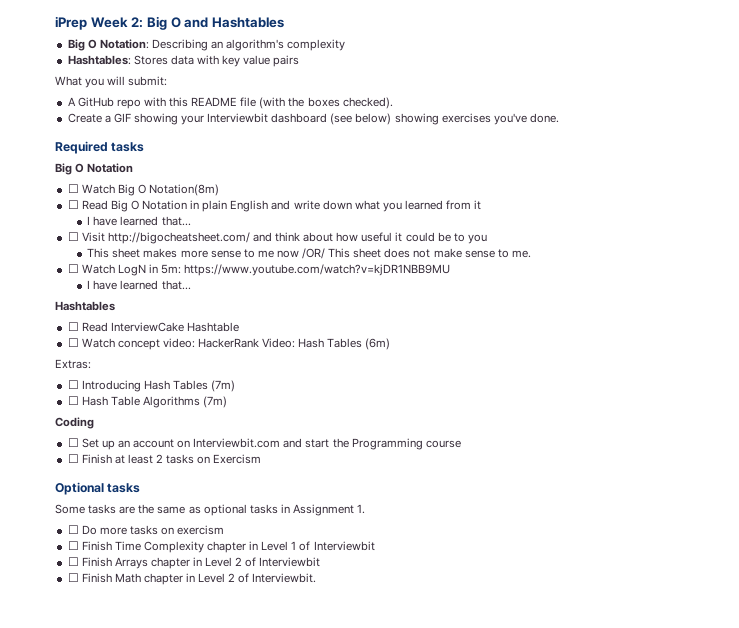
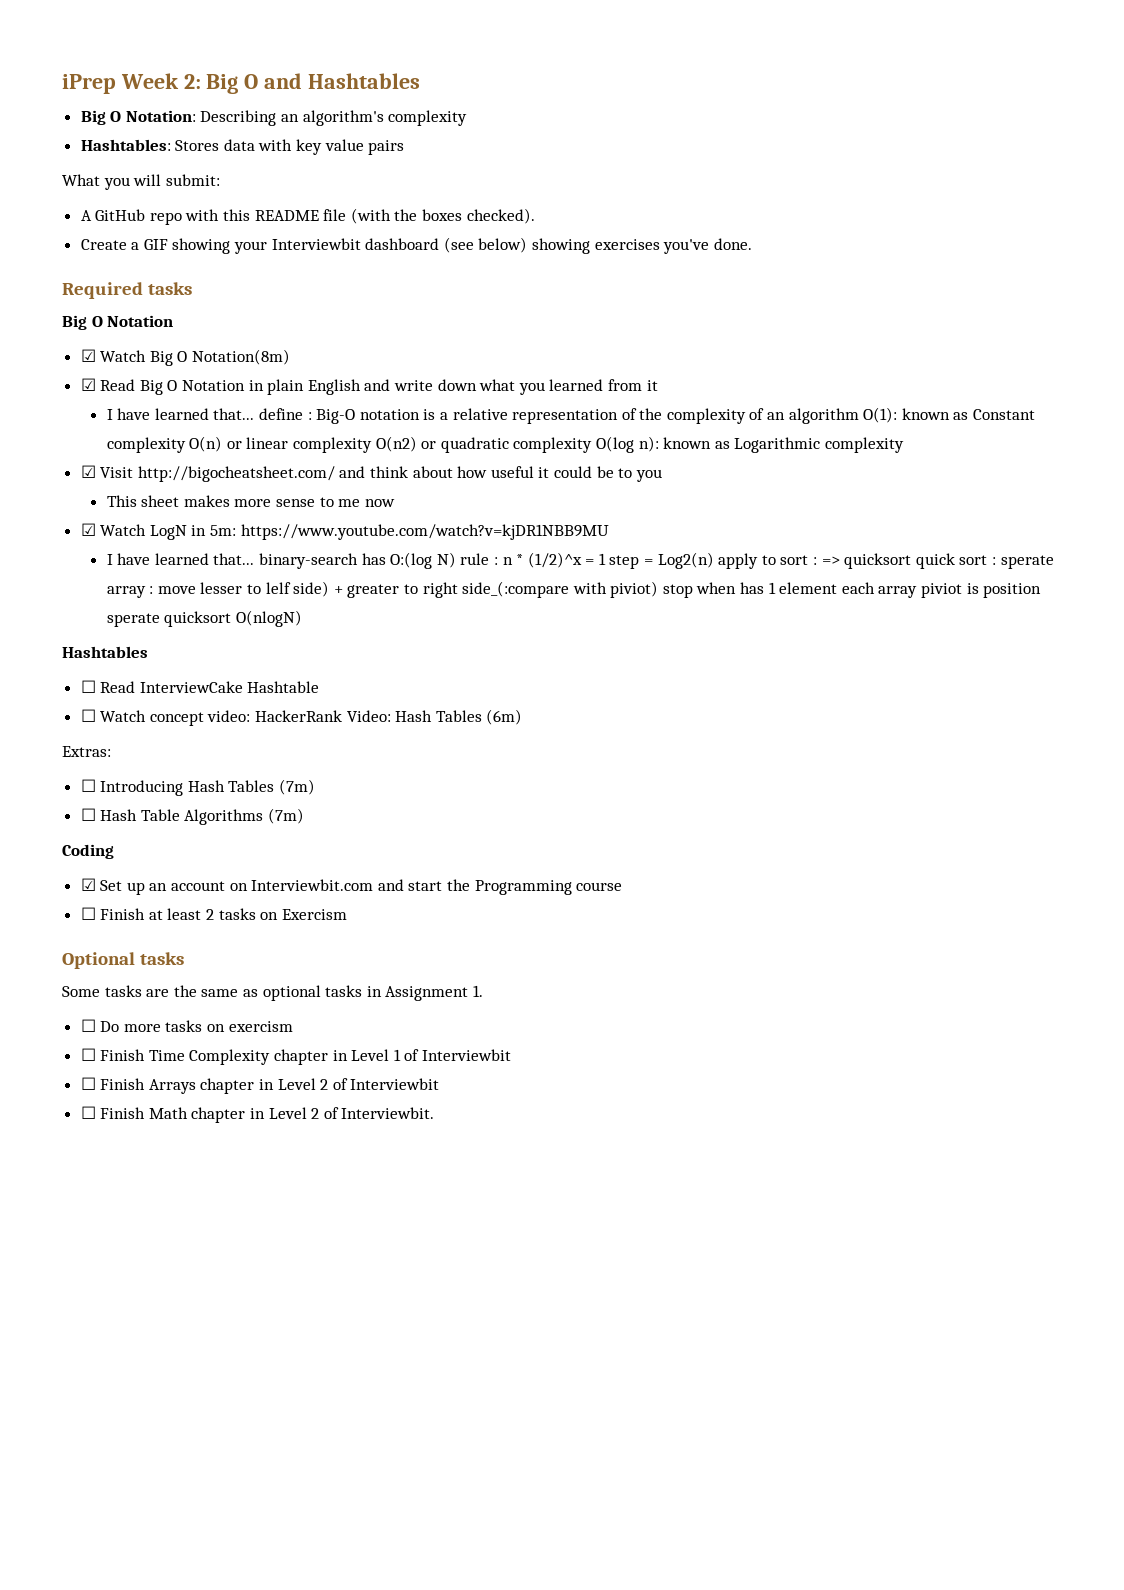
[67,184,79,193] ☐ -> [80,349,96,362] ☑
[67,200,79,209] ☐ -> [80,378,96,391] ☑
[67,232,79,241] // ☐ -> [258,407,1035,424] [106,436,904,453] [80,465,96,478] define : Big-O notation is a relative representation of the complexity of an algorithm O(1): known as Constant complexity O(n) or linear complexity O(n2) or quadratic complexity O(log n): known as Logarithmic complexity // ☑
[302,248,531,259] [67,264,79,273] /OR/ This sheet does not make sense to me. // ☐ -> [80,523,96,536] // ☑
(191, 285) none -> [258,552,1054,569] [106,581,1042,598] [106,610,302,627] binary-search has O:(log N) rule : n * (1/2)^x = 1 step = Log2(n) apply to sort : => quicksort quick sort : sperate array : move lesser to lelf side) + greater to right side_(:compare with piviot) stop when has 1 element each array piviot is position sperate quicksort O(nlogN)
[67,438,79,447] ☐ -> [80,878,96,891] ☑

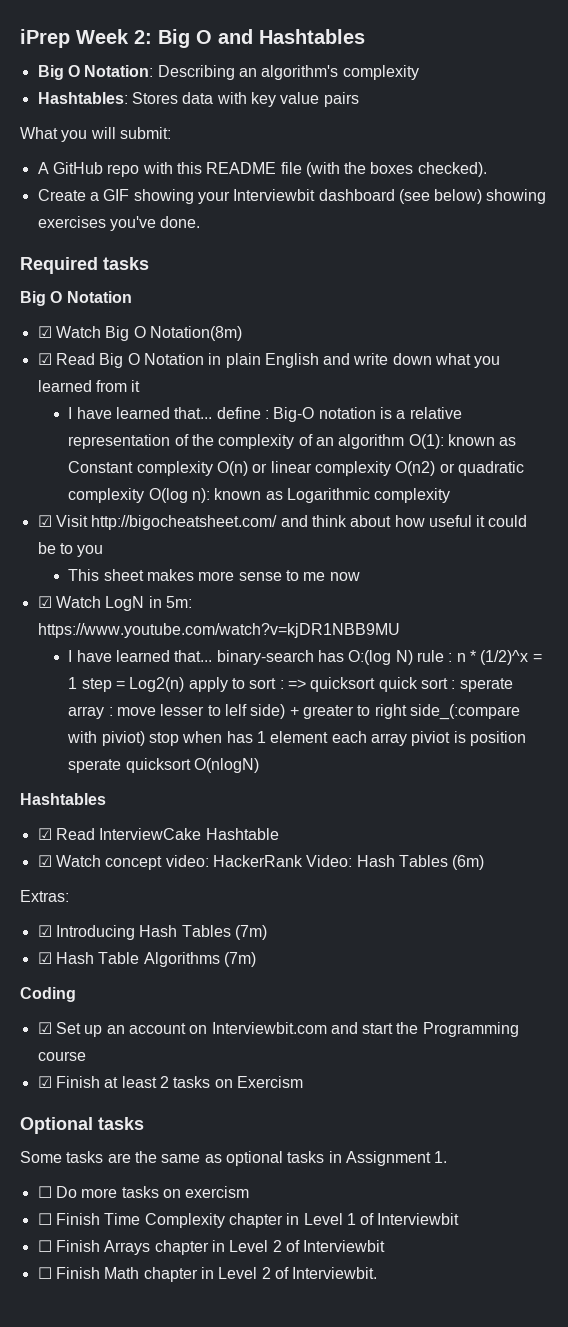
[80,680,96,693] ☐ -> [37,828,52,840] ☑
[80,709,96,722] ☐ -> [37,855,52,867] ☑
[80,779,96,792] ☐ -> [37,925,52,937] ☑
[80,808,96,821] ☐ -> [37,952,52,964] ☑
[80,907,96,920] ☐ -> [37,1076,52,1088] ☑

